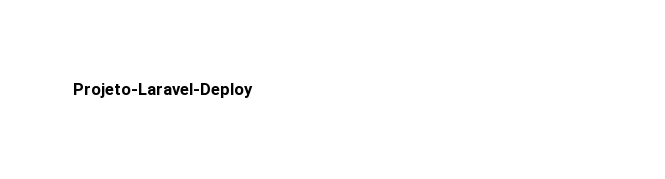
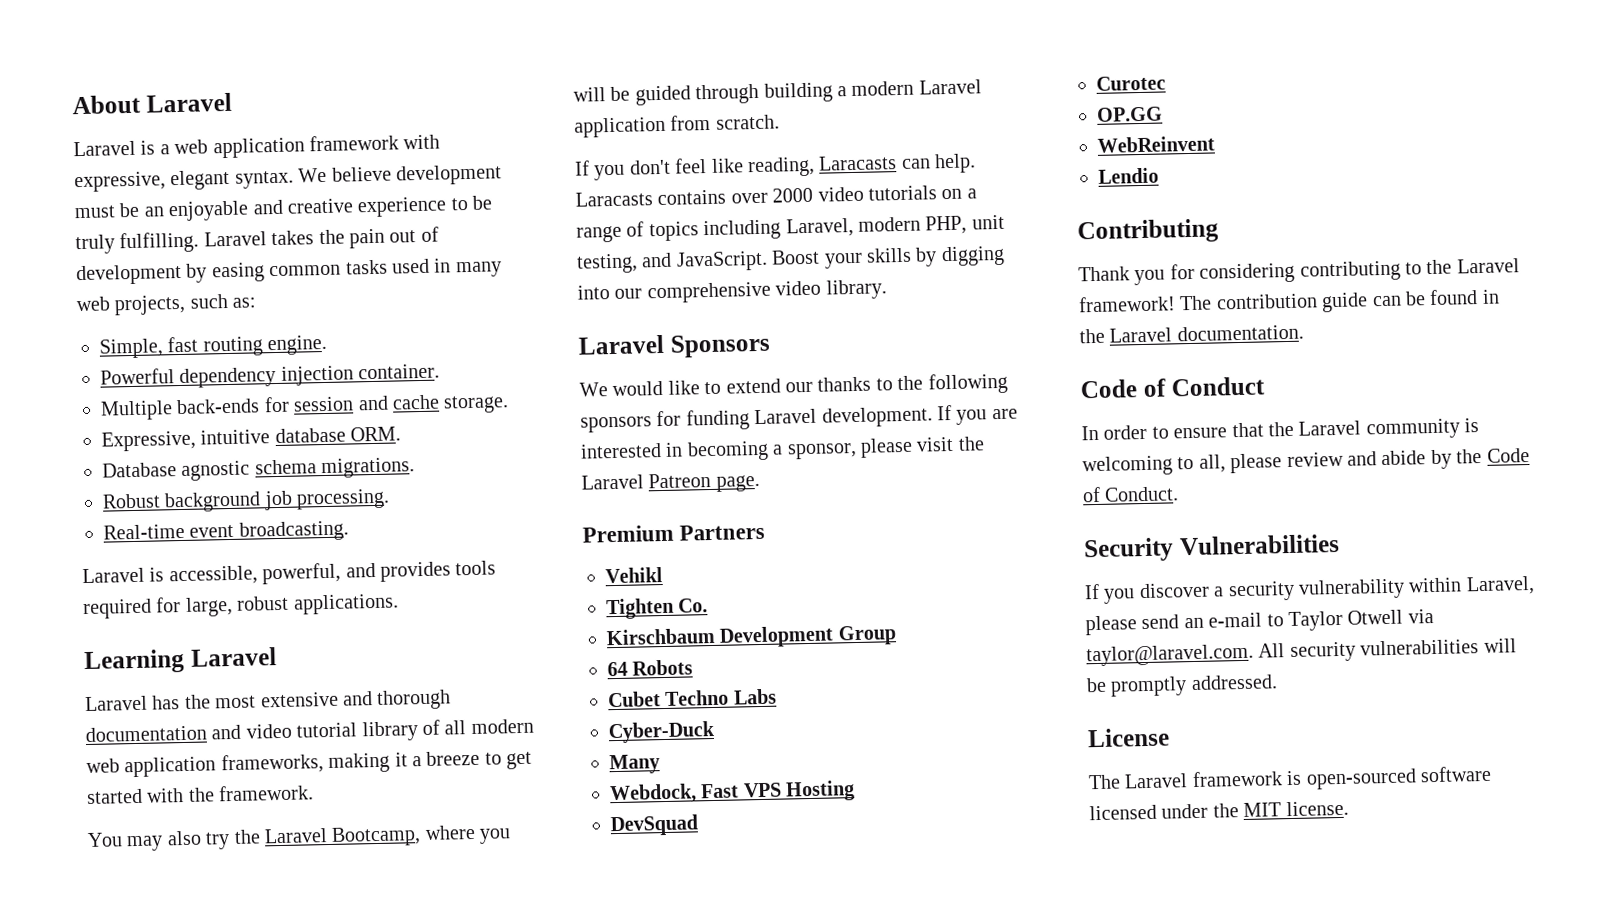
[73,83,253,98] Projeto-Laravel-Deploy -> [72,92,232,115] [73,134,441,159] [74,164,502,193] [74,195,493,222] [75,226,439,255] [76,258,502,286] [76,293,257,316] [99,334,328,359] [100,363,441,389] [100,394,510,421] [101,426,402,452] [102,457,416,481] [102,488,391,513] [103,520,349,542] [82,560,497,586] [82,593,399,620] [84,647,277,675] [85,689,452,712] [85,718,534,743] [86,750,533,778] [86,784,315,805] [87,824,512,852] [573,79,982,106] [574,114,780,138] [574,153,977,181] [575,185,977,207] [576,214,1005,243] [576,245,1005,274] [577,279,887,304] [578,333,771,358] [579,372,1008,397] [580,404,1018,433] [580,436,985,462] [581,472,760,492] [582,523,766,543] [605,567,663,584] [606,597,709,620] [606,625,897,648] [607,659,694,677] [608,688,777,708] [608,720,716,744] [609,754,660,775] [609,780,856,805] [610,814,698,837] [1096,75,1166,91] [1096,106,1163,122] [1097,135,1215,153] [1098,167,1159,184] [1077,218,1219,245] [1078,258,1520,286] [1078,289,1500,313] [1079,324,1304,344] [1080,376,1265,399] [1081,418,1480,441] [1082,447,1530,477] [1082,486,1180,503] [1083,533,1340,563] [1084,575,1535,604] [1085,609,1434,636] [1086,638,1517,667] [1086,674,1278,697] [1087,727,1170,748] [1088,765,1492,790] [1089,800,1349,821] About Laravel // Laravel is a web application framework with expressive, elegant syntax. We believe development must be an enjoyable and creative experience to be truly fulfilling. Laravel takes the pain out of development by easing common tasks used in many web projects, such as: // Simple, fast routing engine. // Powerful dependency injection container. // Multiple back-ends for session and cache storage. // Expressive, intuitive database ORM. // Database agnostic schema migrations. // Robust background job processing. // Real-time event broadcasting. // Laravel is accessible, powerful, and provides tools required for large, robust applications. // Learning Laravel // Laravel has the most extensive and thorough documentation and video tutorial library of all modern web application frameworks, making it a breeze to get started with the framework. // You may also try the Laravel Bootcamp, where you will be guided through building a modern Laravel application from scratch. // If you don't feel like reading, Laracasts can help. Laracasts contains over 2000 video tutorials on a range of topics including Laravel, modern PHP, unit testing, and JavaScript. Boost your skills by digging into our comprehensive video library. // Laravel Sponsors // We would like to extend our thanks to the following sponsors for funding Laravel development. If you are interested in becoming a sponsor, please visit the Laravel Patreon page. // Premium Partners // Vehikl // Tighten Co. // Kirschbaum Development Group // 64 Robots // Cubet Techno Labs // Cyber-Duck // Many // Webdock, Fast VPS Hosting // DevSquad // Curotec // OP.GG // WebReinvent // Lendio // Contributing // Thank you for considering contributing to the Laravel framework! The contribution guide can be found in the Laravel documentation. // Code of Conduct // In order to ensure that the Laravel community is welcoming to all, please review and abide by the Code of Conduct. // Security Vulnerabilities // If you discover a security vulnerability within Laravel, please send an e-mail to Taylor Otwell via taylor@laravel.com. All security vulnerabilities will be promptly addressed. // License // The Laravel framework is open-sourced software licensed under the MIT license.

